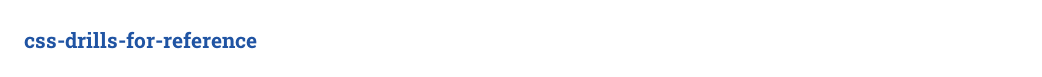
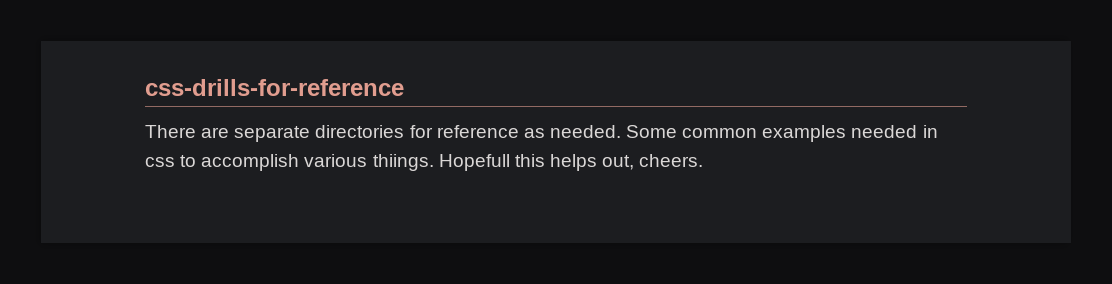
(257, 40) none -> [145,125,938,142] [145,154,704,171] // There are separate directories for reference as needed. Some common examples needed in css to accomplish various thiings. Hopefull this helps out, cheers.

